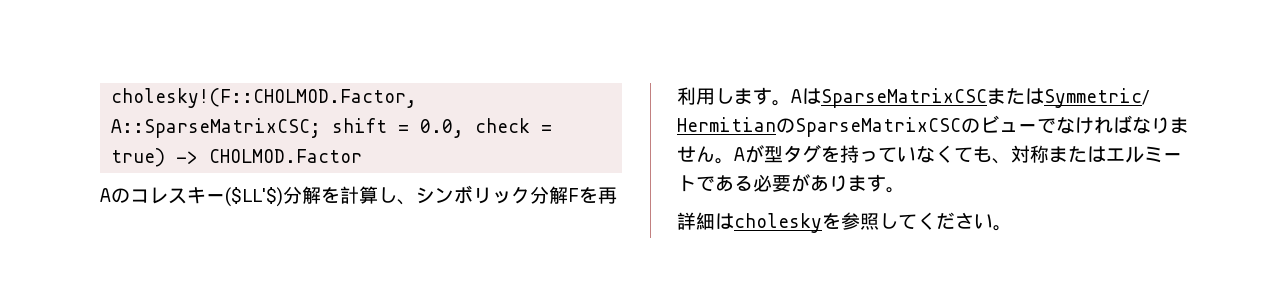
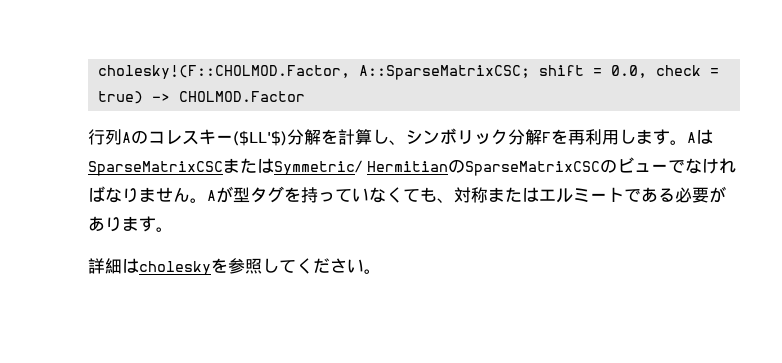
(363, 156) none -> [88,129,122,145] 行列

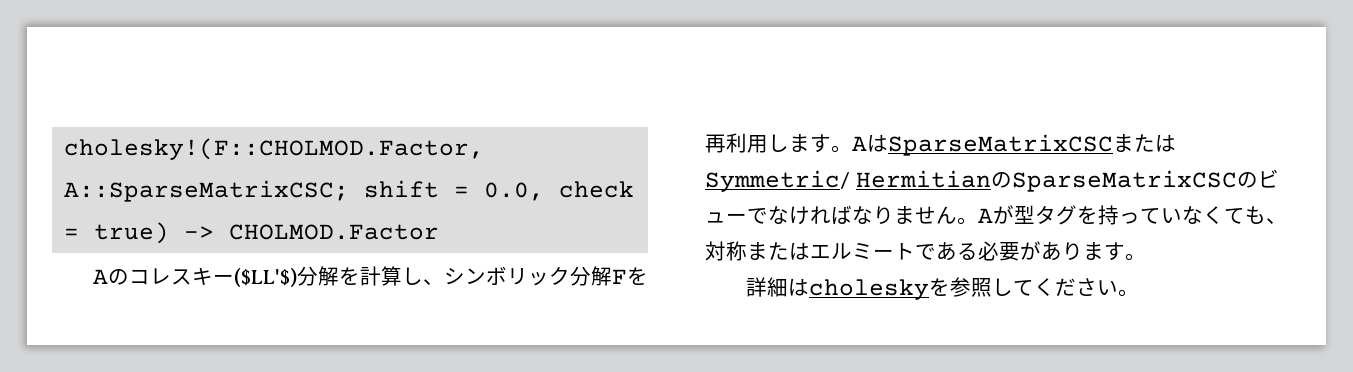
[88,129,122,145] 行列 -> (440, 232) none

